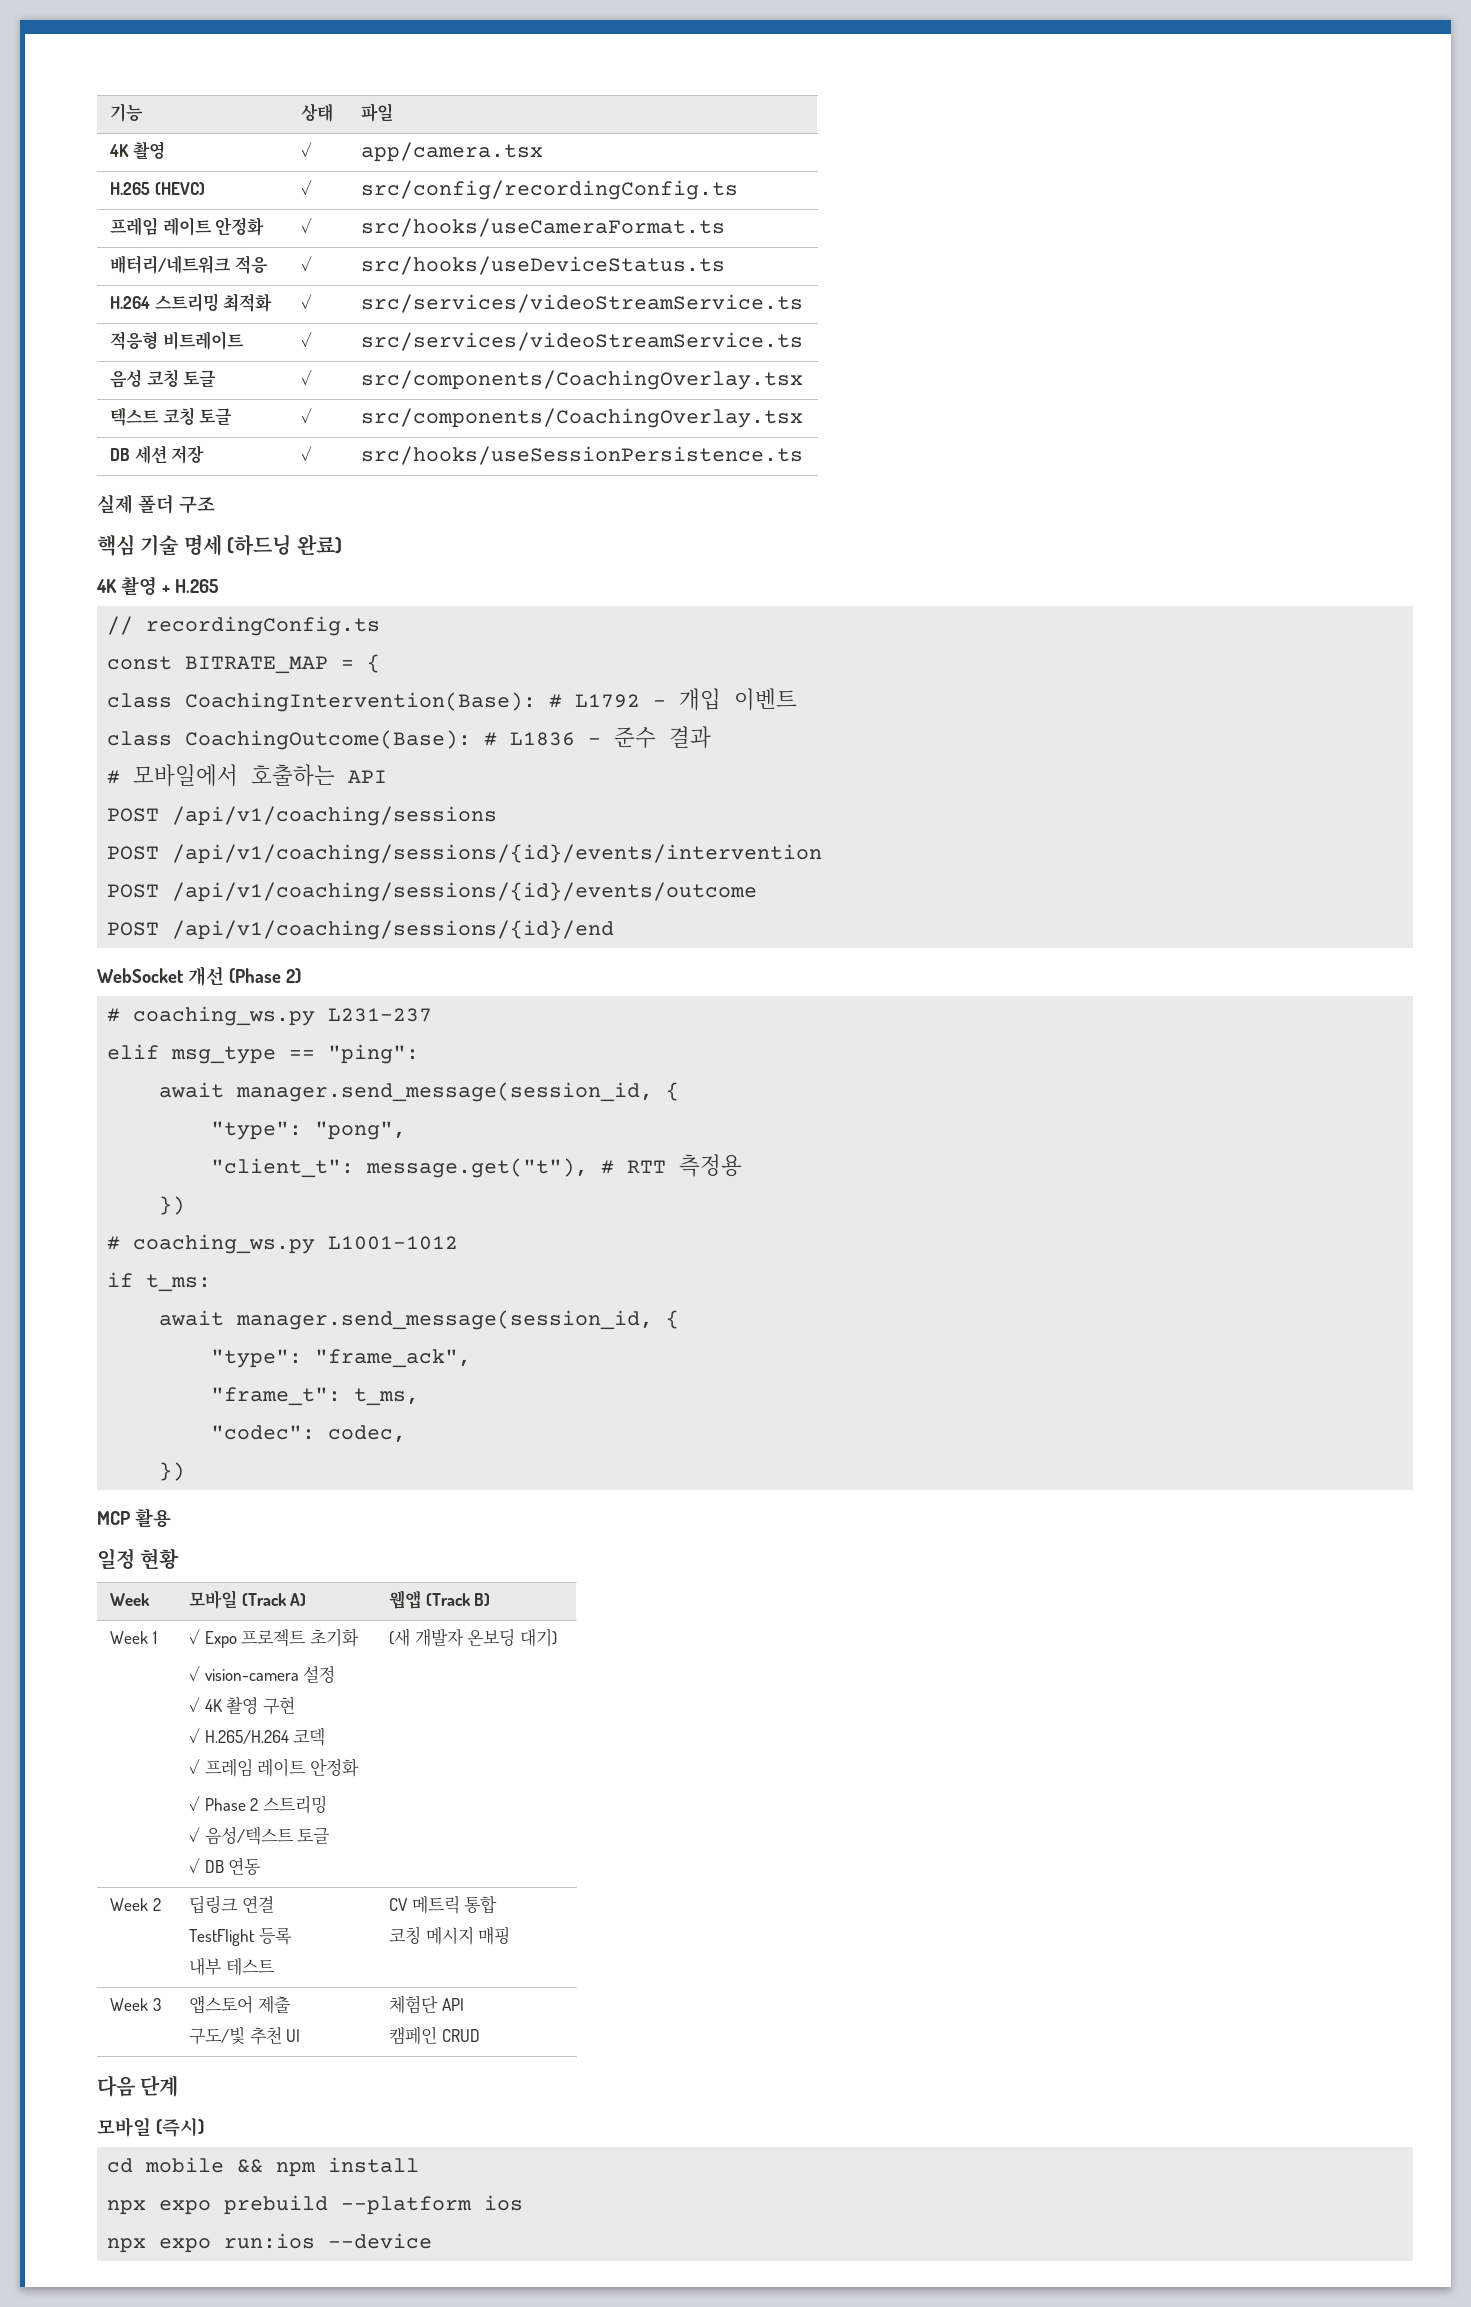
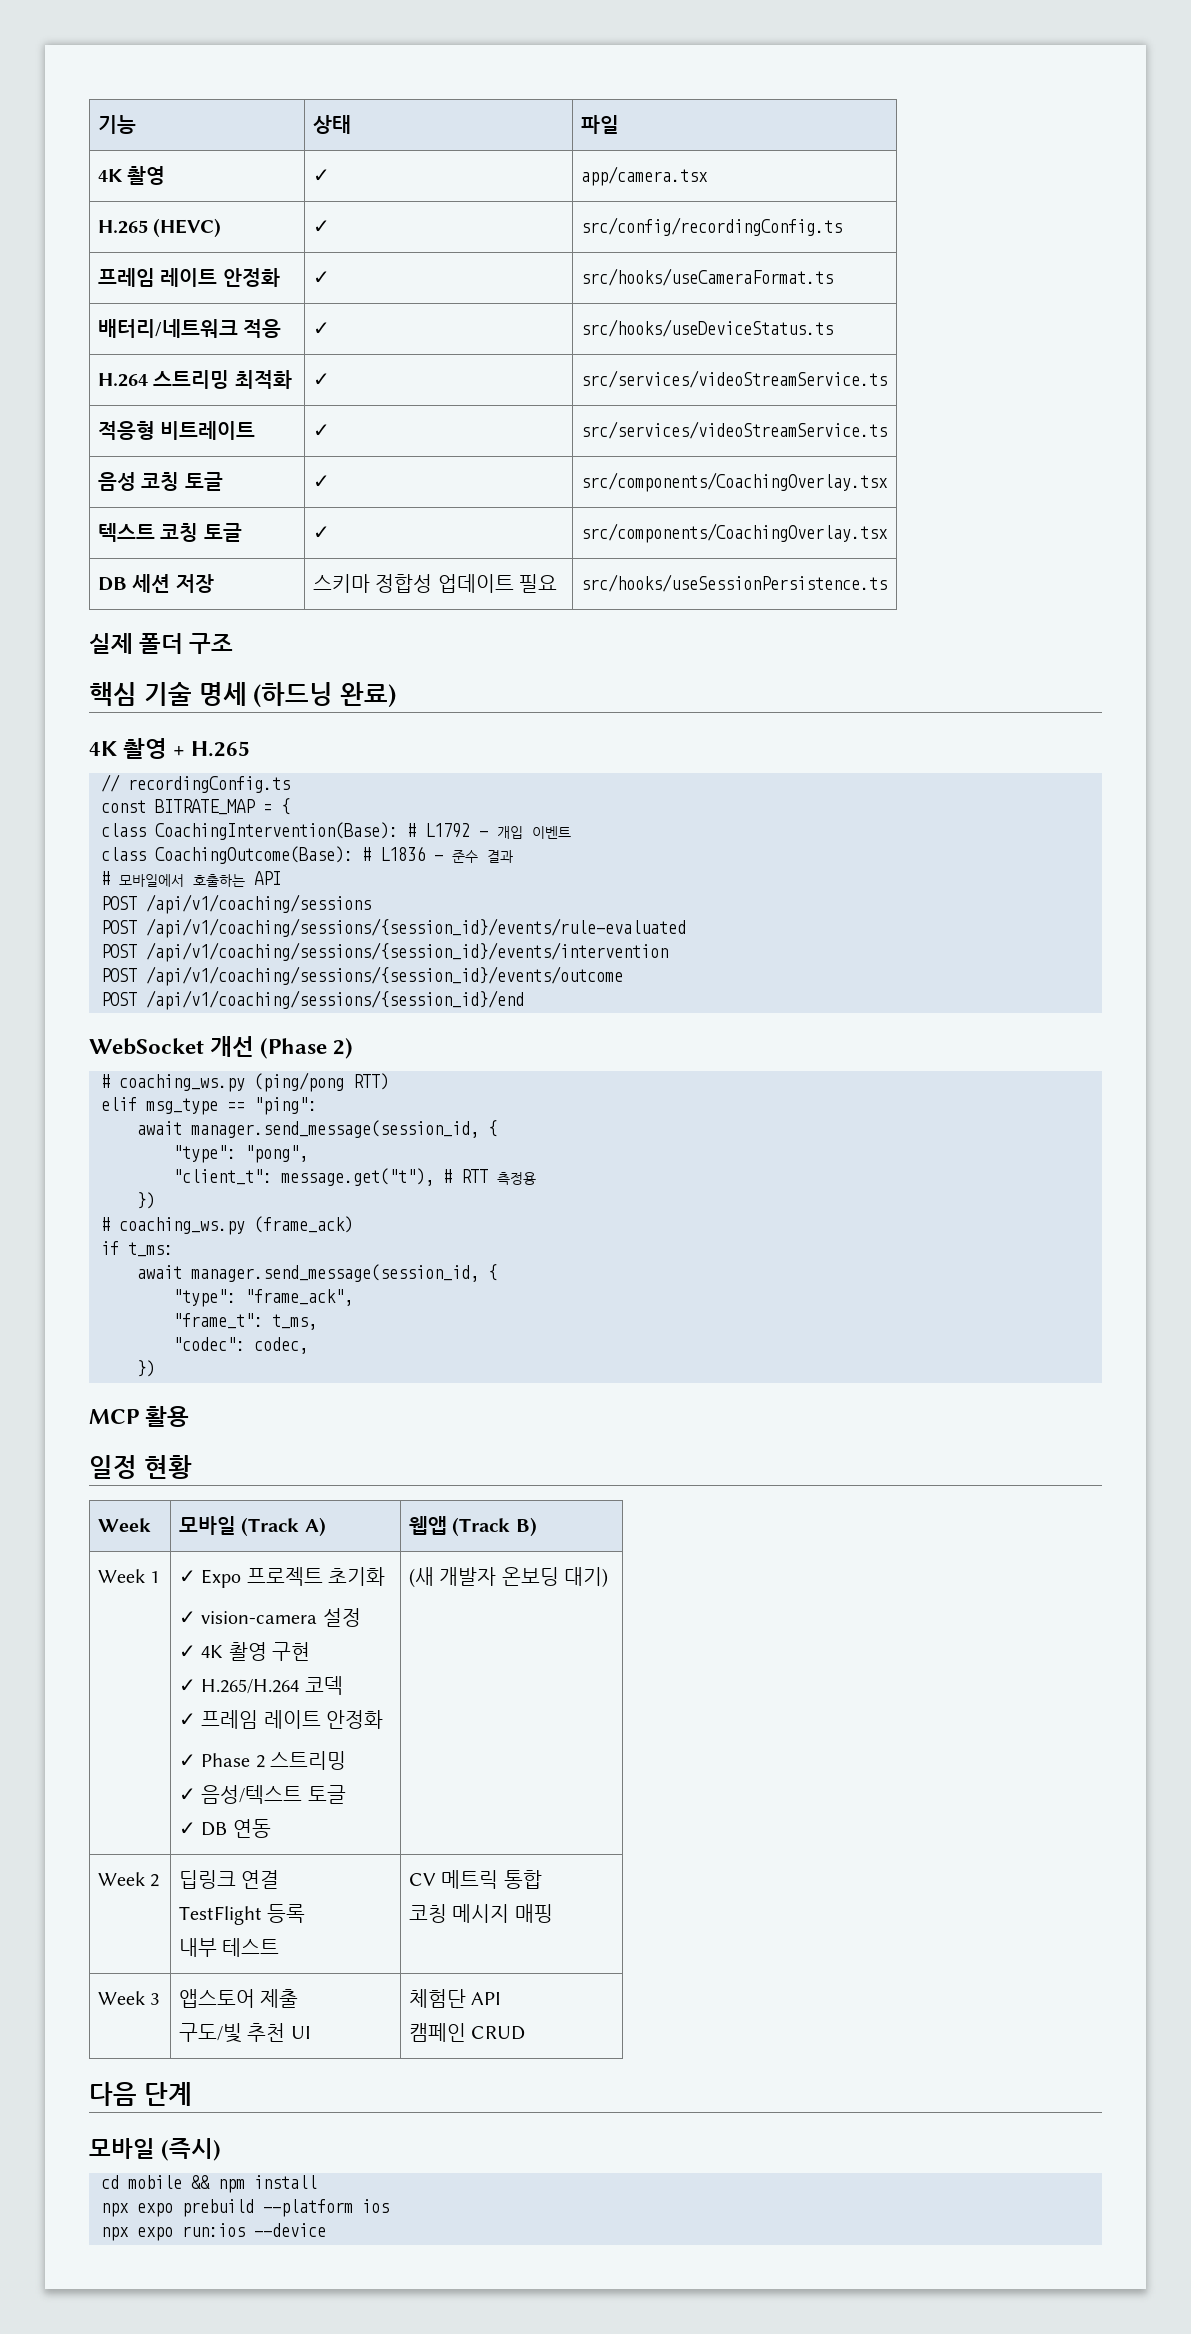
[301,446,313,461] ✓ -> [312,574,557,593] 스키마 정합성 업데이트 필요
[172,844,823,864] [107,882,758,902] [107,920,615,940] /api/v1/coaching/sessions/{id}/events/intervention // POST /api/v1/coaching/sessions/{id}/events/outcome // POST /api/v1/coaching/sessions/{id}/end -> [146,918,686,938] [101,942,668,962] [101,966,623,986] [101,990,524,1010] /api/v1/coaching/sessions/{session_id}/events/rule-evaluated // POST /api/v1/coaching/sessions/{session_id}/events/intervention // POST /api/v1/coaching/sessions/{session_id}/events/outcome // POST /api/v1/coaching/sessions/{session_id}/end
[328,1008,433,1022] L231-237 -> [254,1072,389,1092] (ping/pong RTT)
[328,1236,459,1250] L1001-1012 -> [254,1216,353,1233] (frame_ack)

